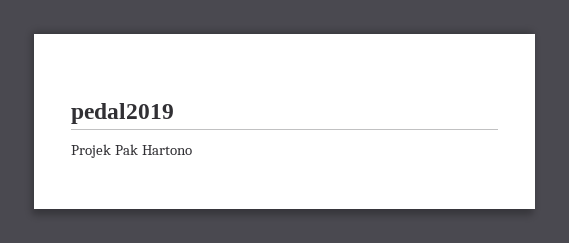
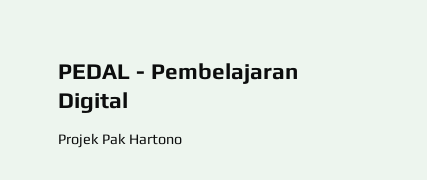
[71,103,174,124] pedal2019 -> [58,63,299,84] [58,92,128,113] PEDAL - Pembelajaran Digital

